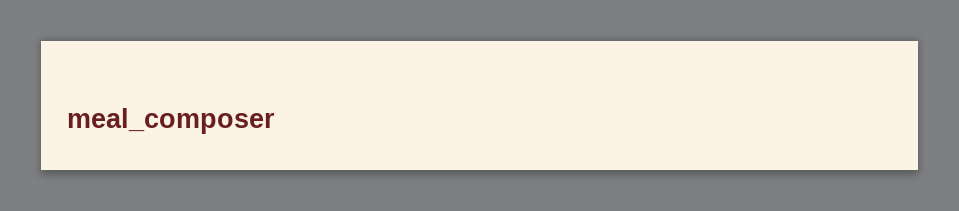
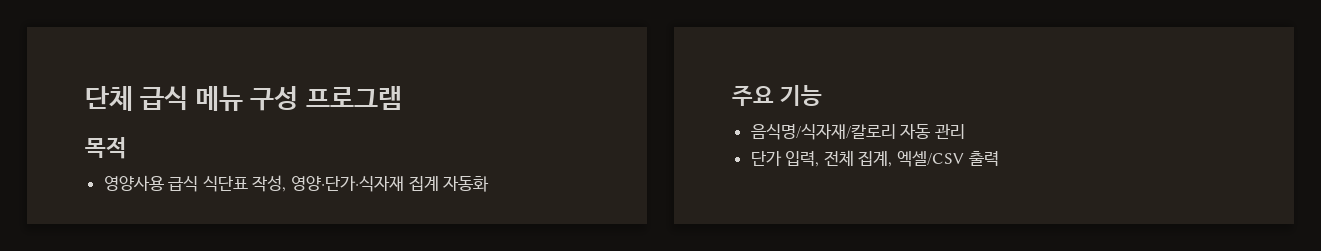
[67,108,275,134] meal_composer -> [85,86,402,111] [85,137,127,159] [103,175,490,192] [732,85,823,106] [750,124,965,140] [750,150,999,167] 단체 급식 메뉴 구성 프로그램 // 목적 // 영양사용 급식 식단표 작성, 영양·단가·식자재 집계 자동화 // 주요 기능 // 음식명/식자재/칼로리 자동 관리 // 단가 입력, 전체 집계, 엑셀/CSV 출력

